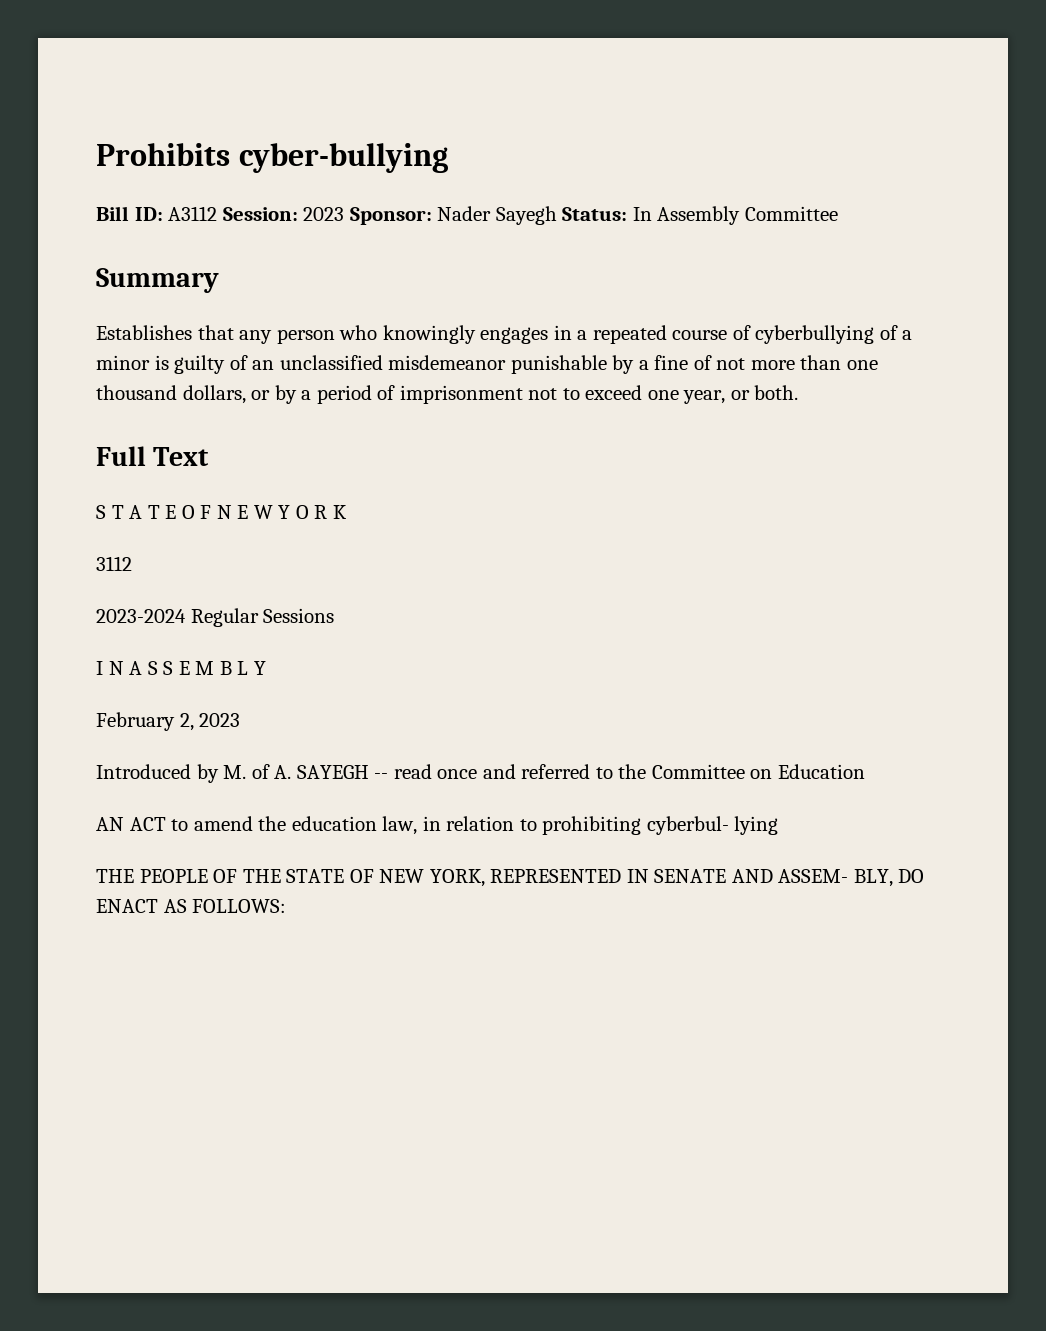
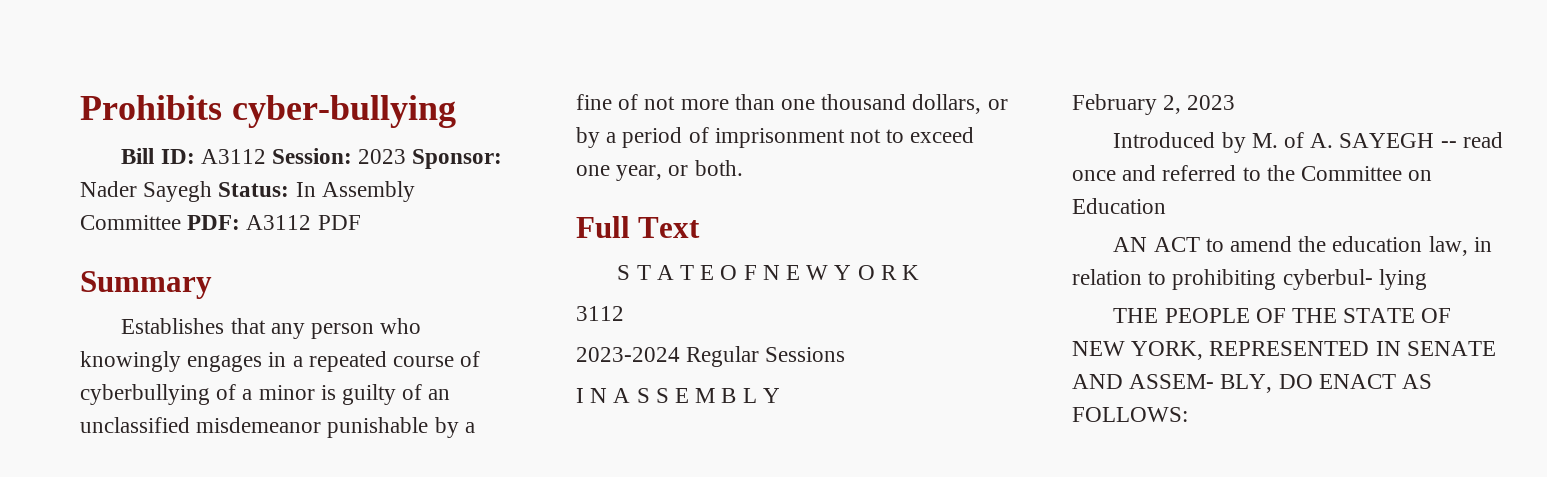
(838, 213) none -> [187,215,361,230] PDF: A3112 PDF

